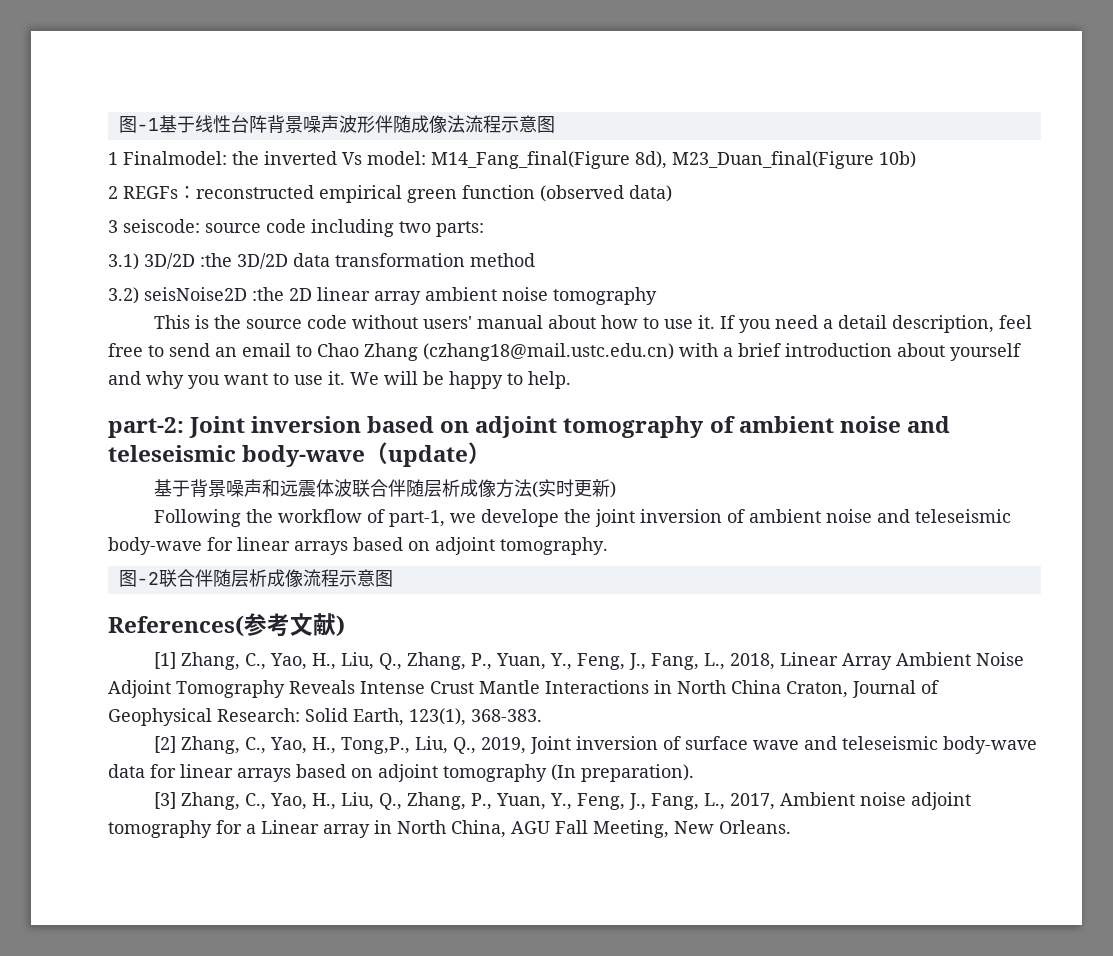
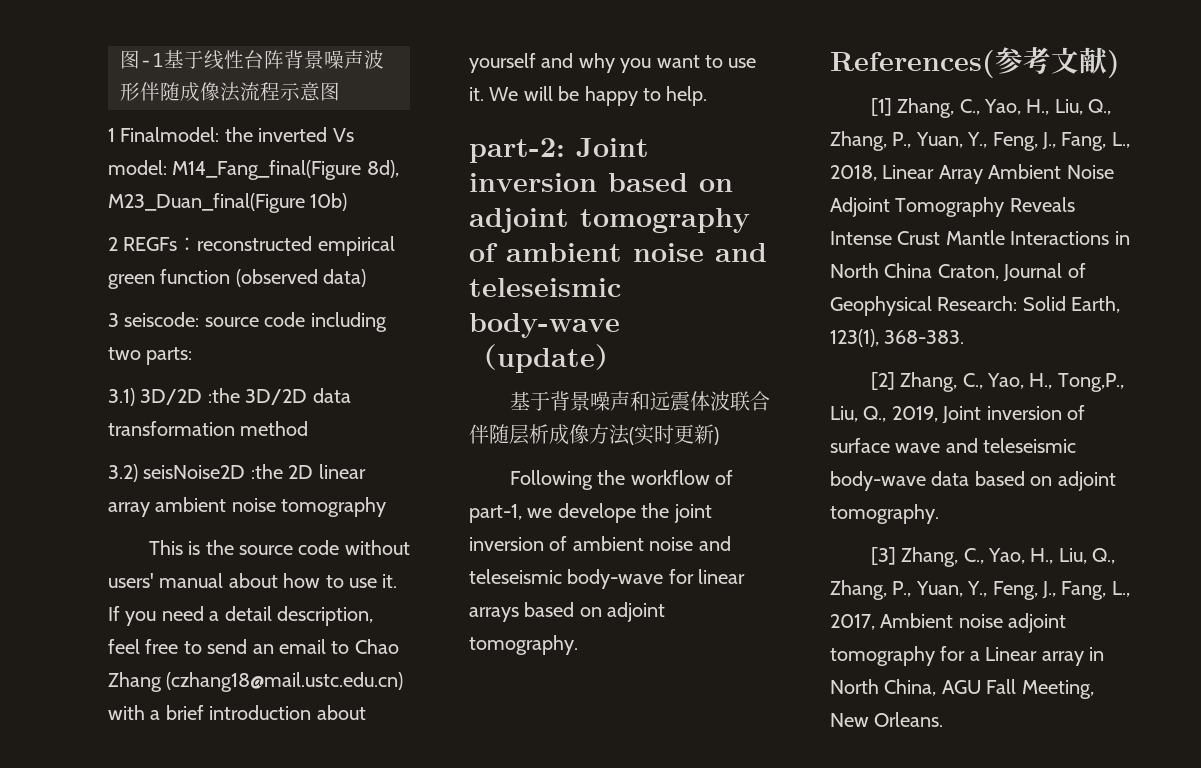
[118,569,393,587] // 图-2联合伴随层析成像流程示意图 -> (578, 645) none
[150,764,694,782] for linear arrays based on adjoint tomography (In preparation). -> [974,471,1116,491] [830,504,939,524] based on adjoint tomography.

